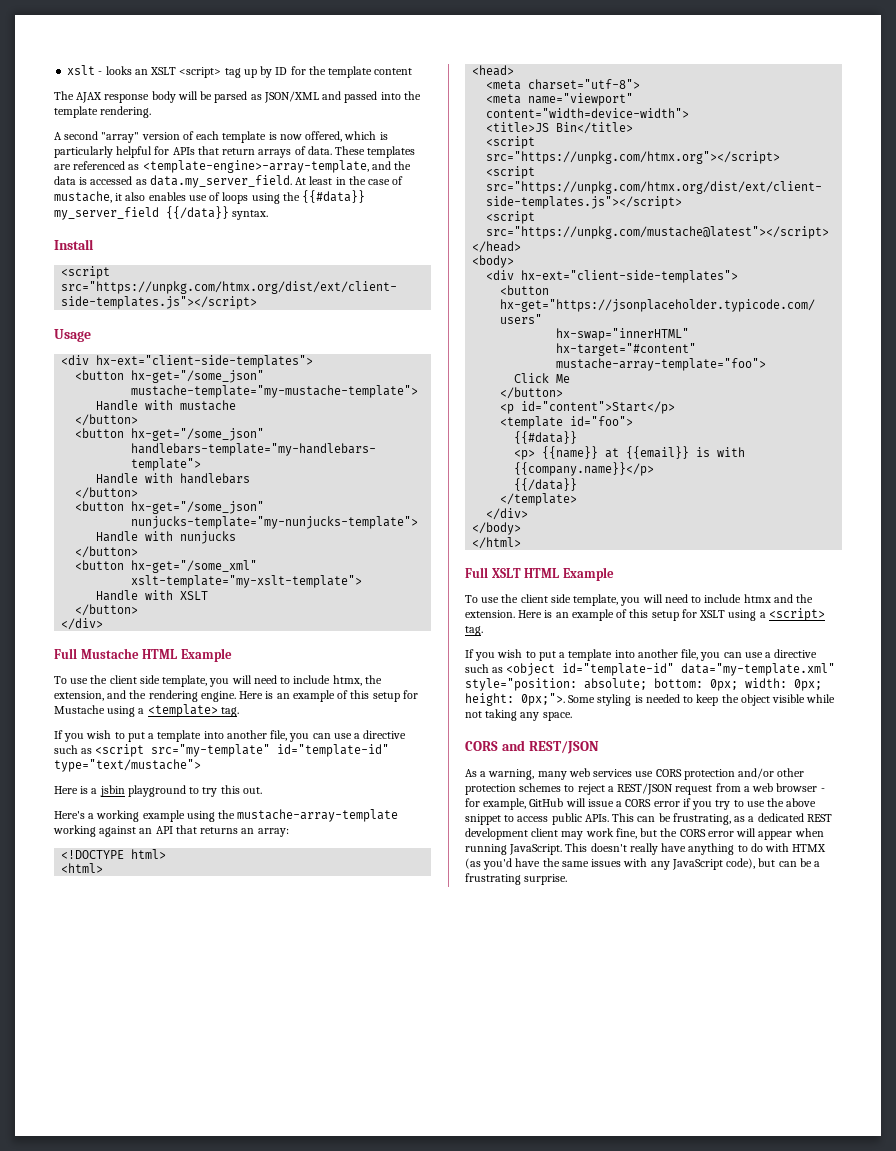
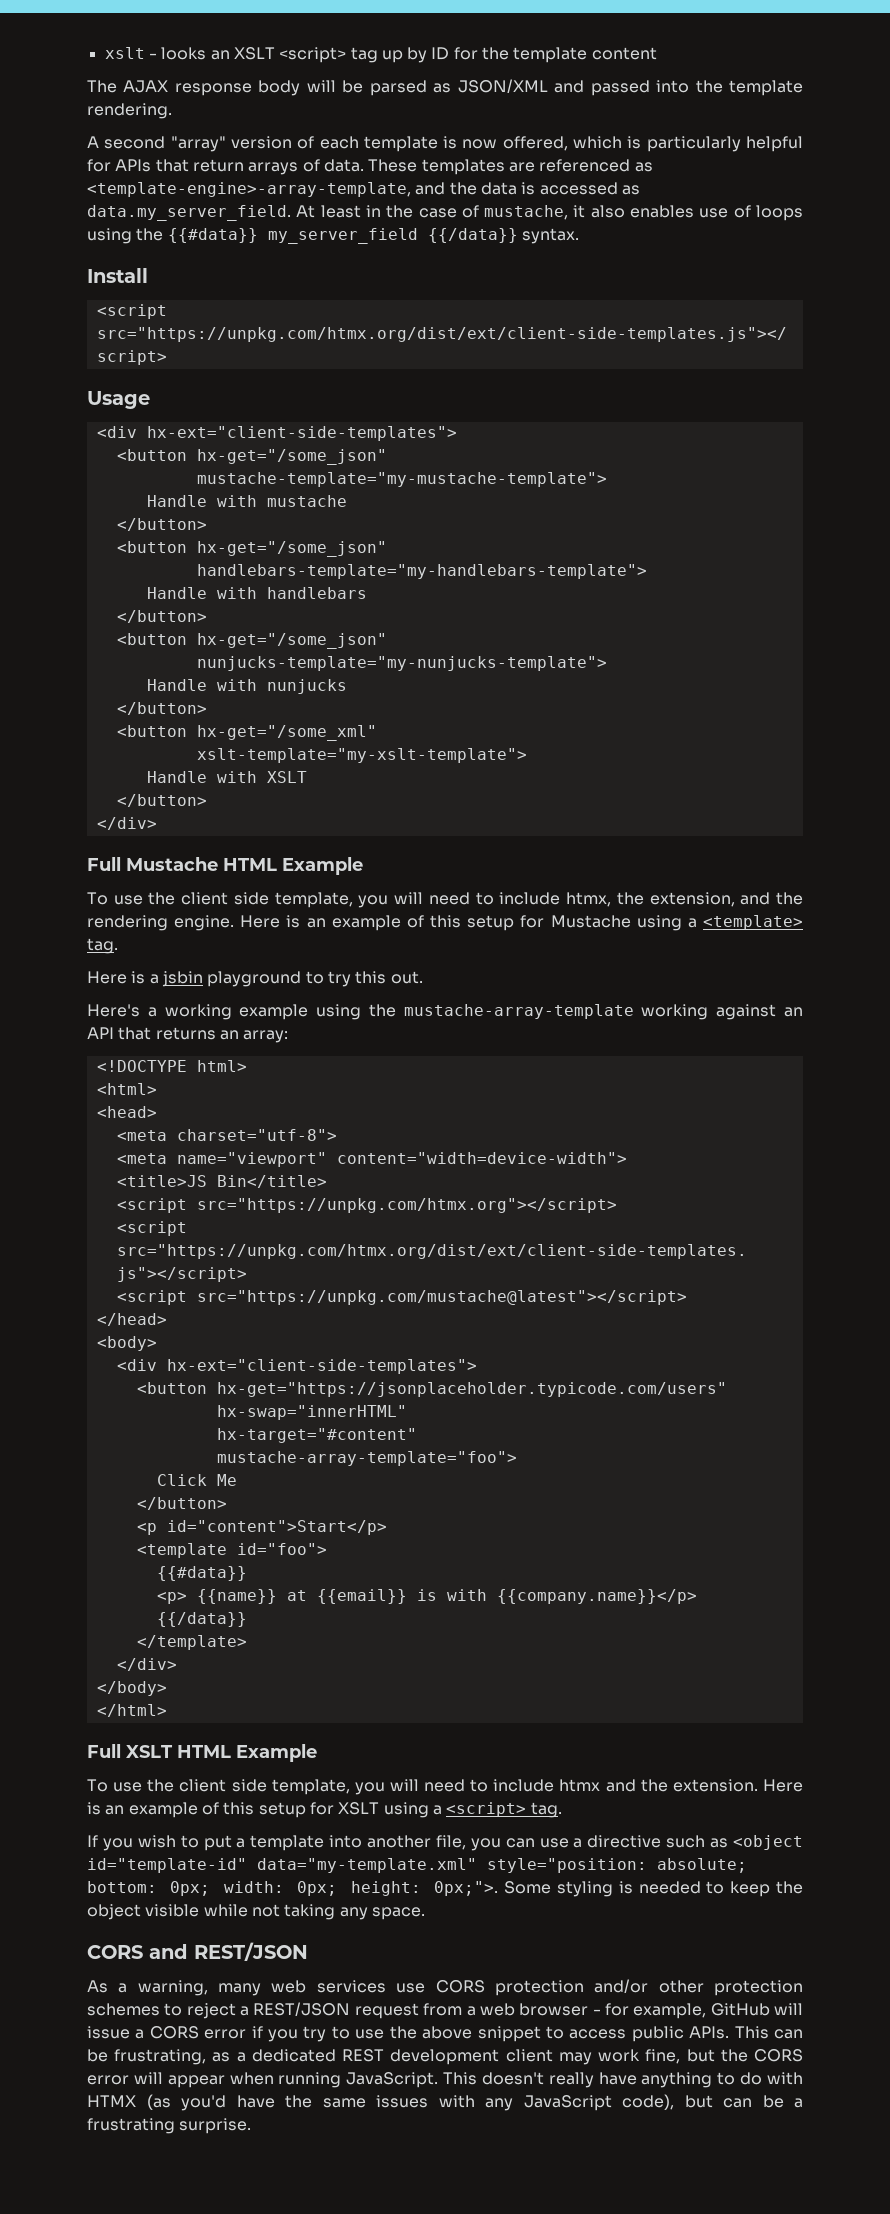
[54,730,407,742] [54,744,390,757] [54,759,201,772] // If you wish to put a template into another file, you can use a directive such as <script src="my-template" id="template-id" type="text/mustache"> -> (118, 946) none

